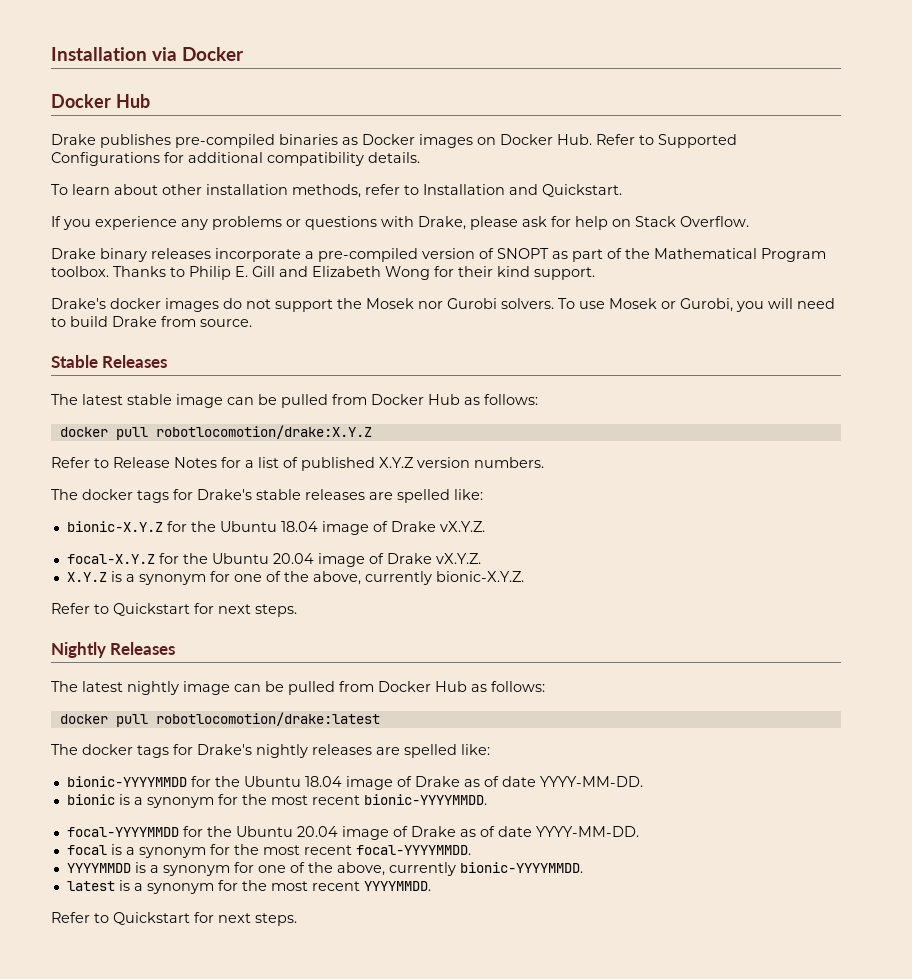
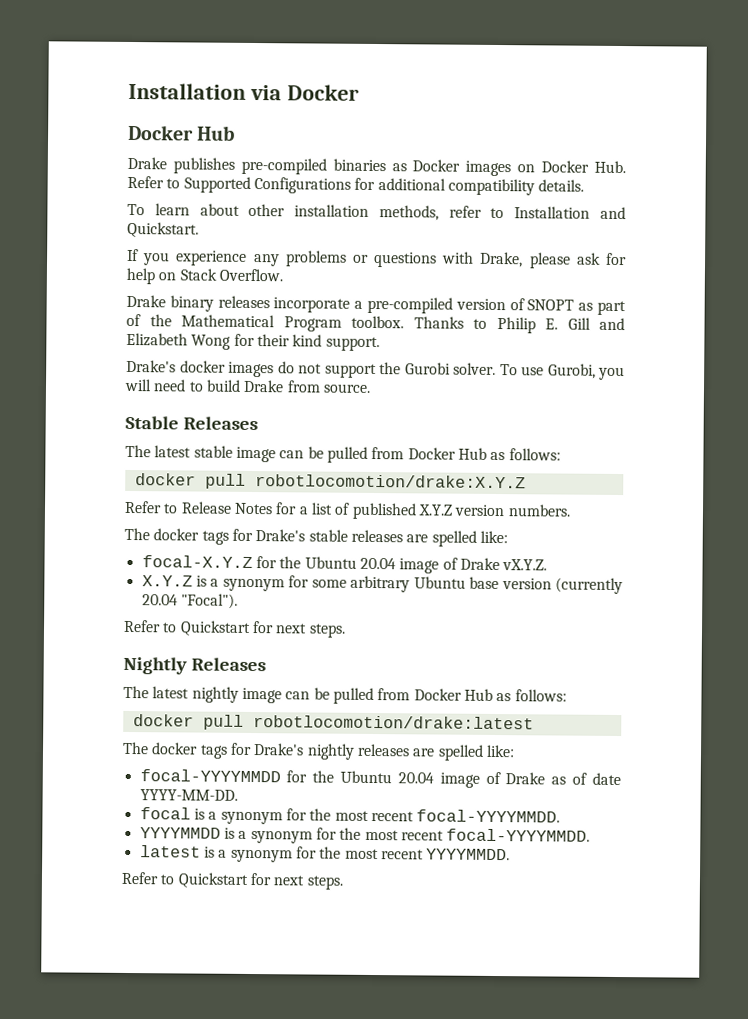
[366,298,676,309] Mosek nor Gurobi solvers. To use Mosek or -> [404,362,544,376] Gurobi solver. To use
[66,521,485,535] // bionic-X.Y.Z for the Ubuntu 18.04 image of Drake vX.Y.Z. -> (508, 537) none
[233,571,524,585] one of the above, currently bionic-X.Y.Z. -> [311,575,623,595] [141,593,238,609] some arbitrary Ubuntu base version (currently 20.04 "Focal").
[66,776,643,790] [66,794,487,808] // bionic-YYYYMMDD for the Ubuntu 18.04 image of Drake as of date YYYY-MM-DD. // bionic is a synonym for the most recent bionic-YYYYMMDD. -> (515, 751) none
[257,862,583,876] one of the above, currently bionic-YYYYMMDD. -> [339,827,591,842] the most recent focal-YYYYMMDD.

